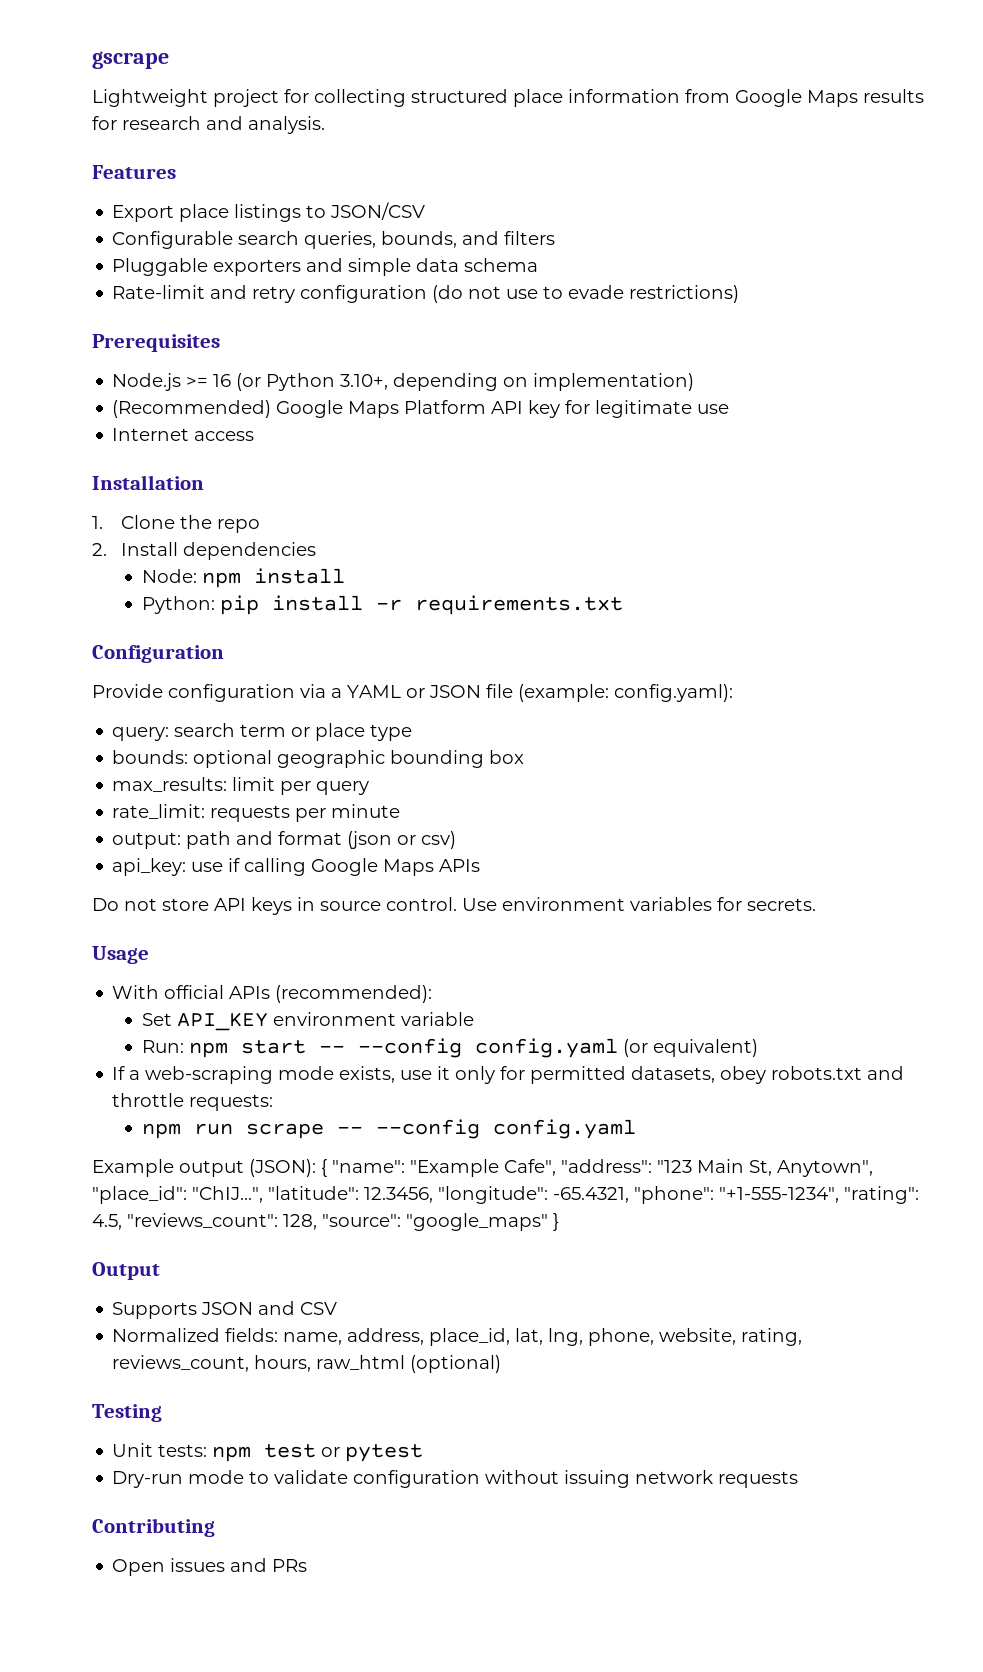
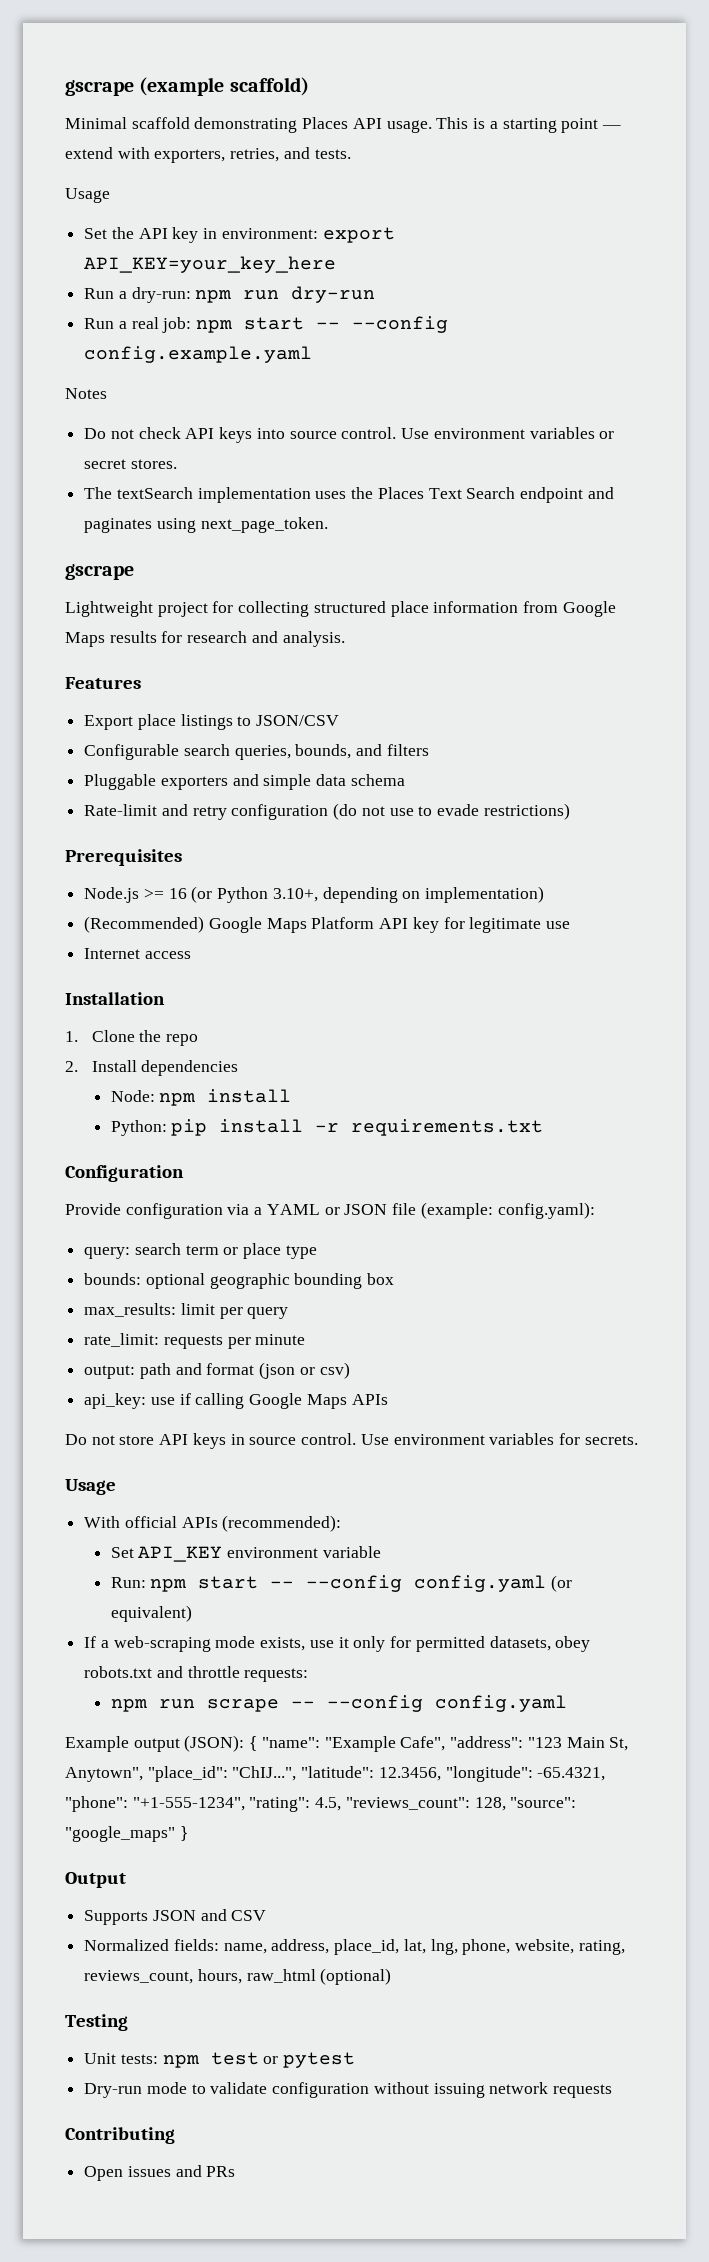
[92,51,169,69] gscrape -> [65,77,309,96] [65,117,621,133] [65,147,351,163] [65,188,110,203] [84,227,395,243] [84,256,337,273] [84,286,376,303] [84,316,449,333] [84,346,313,363] [65,388,107,399] [84,427,615,443] [84,459,177,469] [84,487,614,503] [84,517,328,533] [65,564,134,580] gscrape (example scaffold) // Minimal scaffold demonstrating Places API usage. This is a starting point — extend with exporters, retries, and tests. // Usage // Set the API key in environment: export API_KEY=your_key_here // Run a dry-run: npm run dry-run // Run a real job: npm start -- --config config.example.yaml // Notes // Do not check API keys into source control. Use environment variables or secret stores. // The textSearch implementation uses the Places Text Search endpoint and paginates using next_page_token. // gscrape

